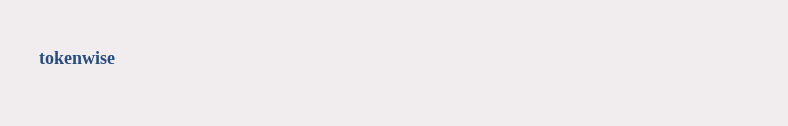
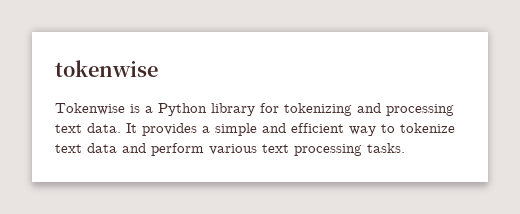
(115, 57) none -> [55,103,454,116] [55,123,455,136] [55,143,405,156] // Tokenwise is a Python library for tokenizing and processing text data. It provides a simple and efficient way to tokenize text data and perform various text processing tasks.

